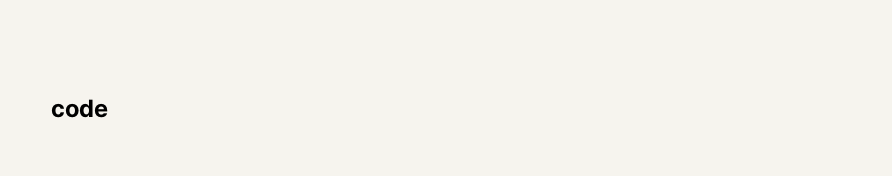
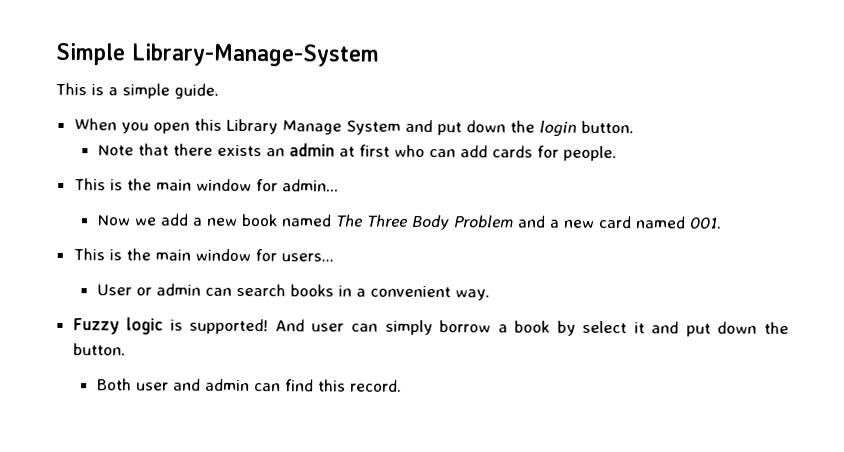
[51,99,108,118] code -> [55,42,380,67] [55,82,219,99] [73,118,634,137] [97,143,617,162] [73,178,339,192] [96,213,722,231] [72,248,334,262] [96,283,490,301] [72,317,789,337] [72,343,126,356] [96,378,402,392] Simple Library-Manage-System // This is a simple guide. // When you open this Library Manage System and put down the login button. // Note that there exists an admin at first who can add cards for people. // This is the main window for admin... // Now we add a new book named The Three Body Problem and a new card named 001. // This is the main window for users... // User or admin can search books in a convenient way. // Fuzzy logic is supported! And user can simply borrow a book by select it and put down the button. // Both user and admin can find this record.

